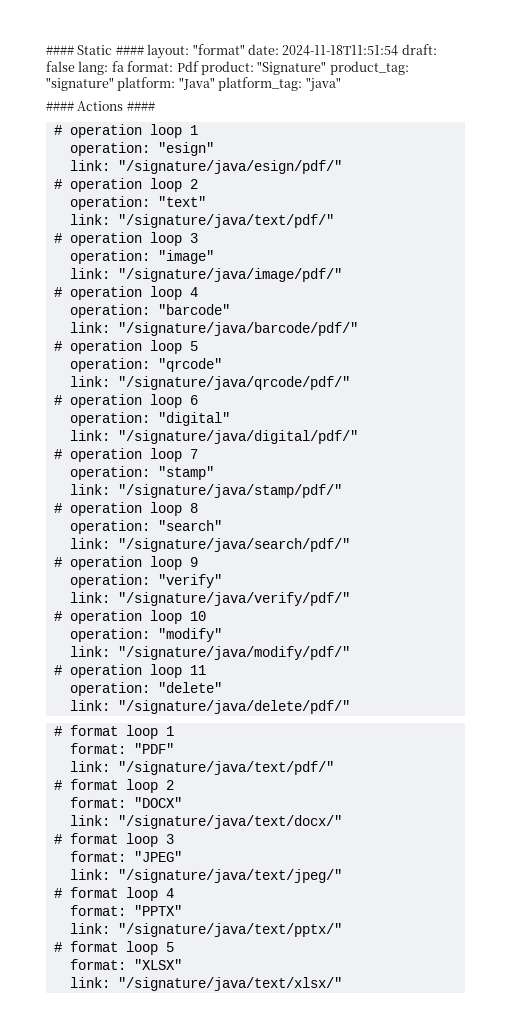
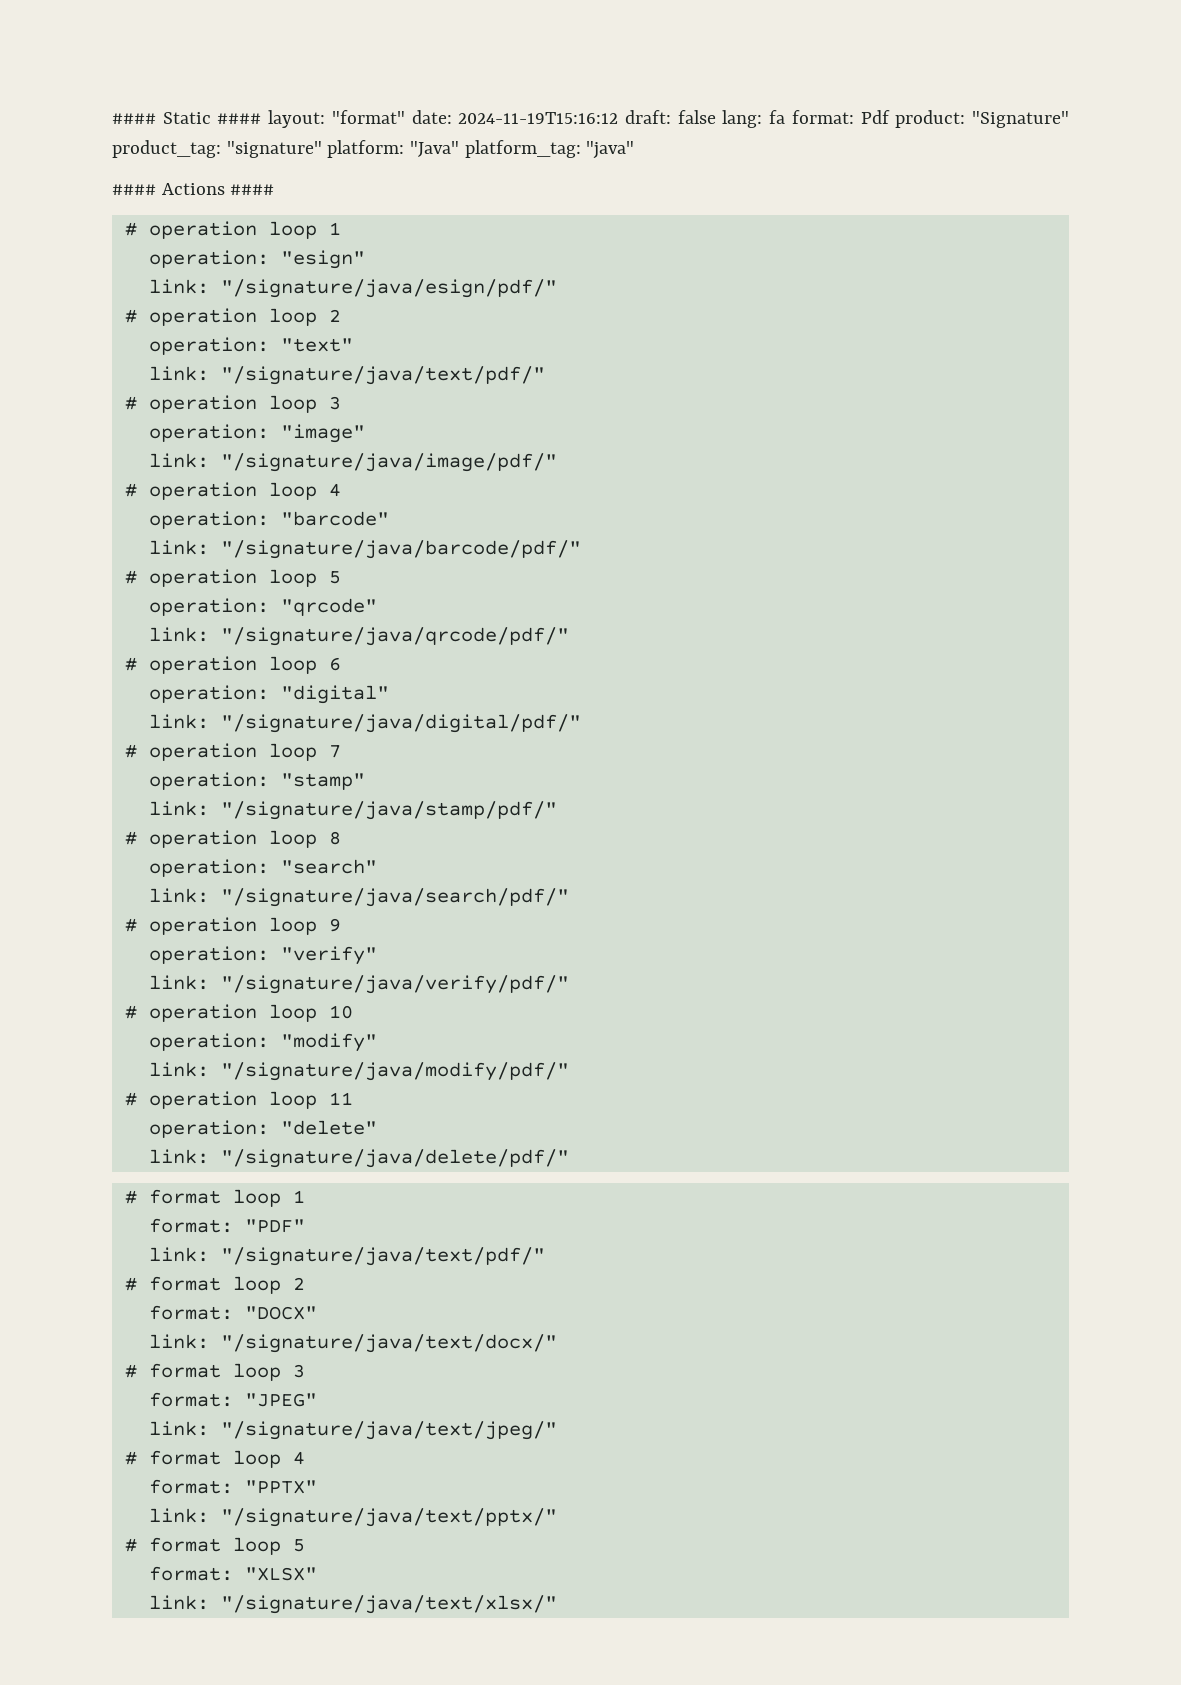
[282,45,399,56] 2024-11-18T11:51:54 -> [458,112,619,124] 2024-11-19T15:16:12

